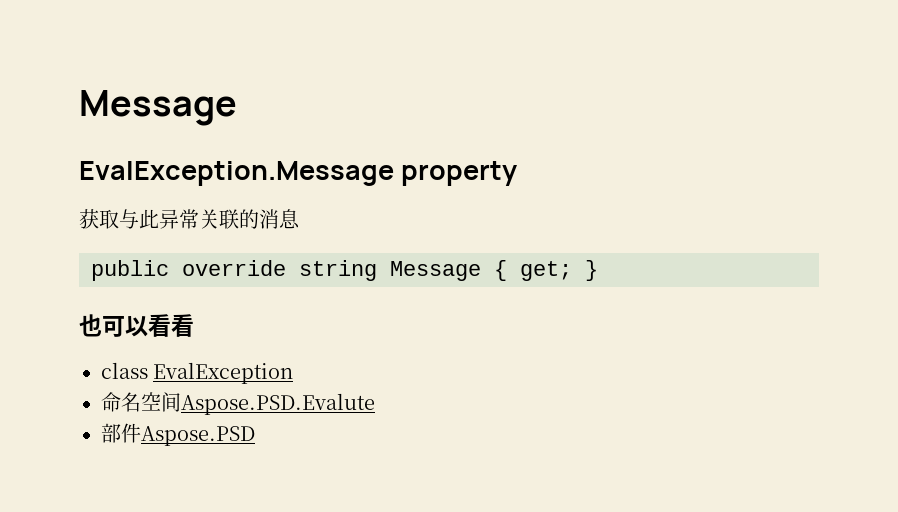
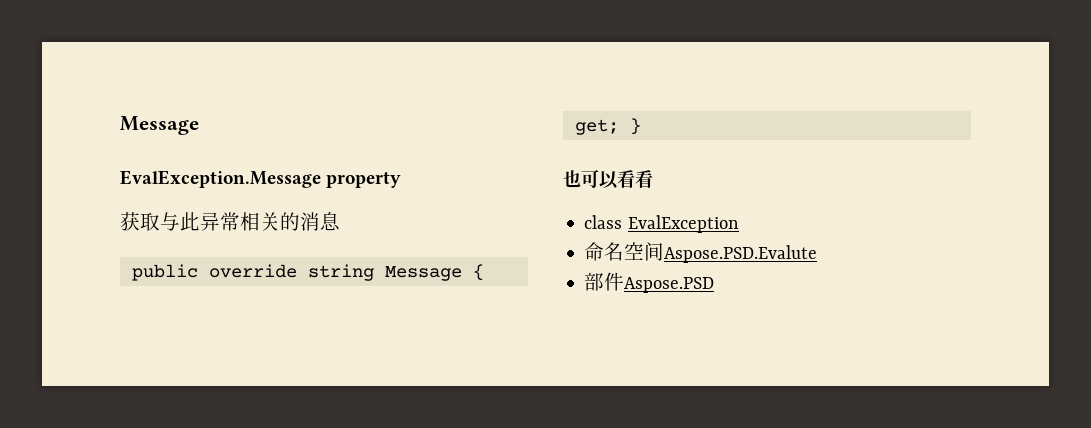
[199,209,239,229] 关联 -> [240,212,280,231] 相关

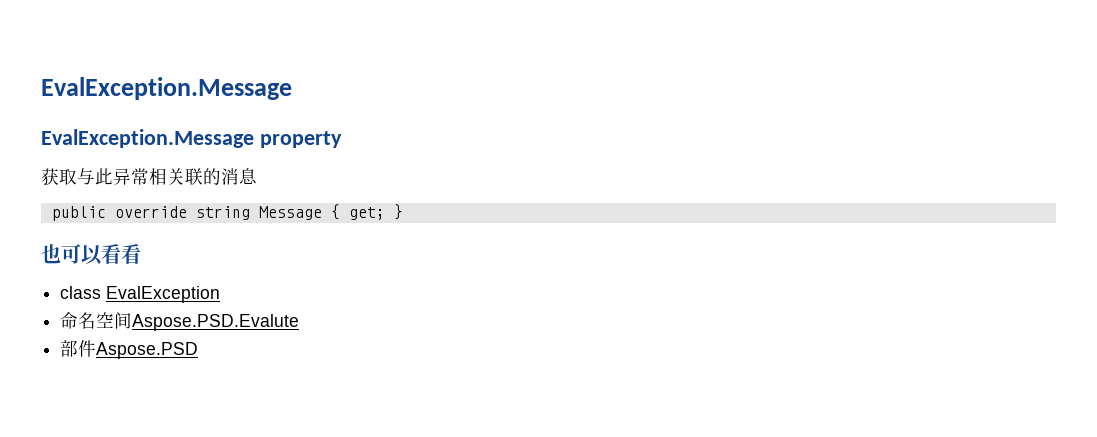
[120,116,199,135] Message -> [41,77,292,100] EvalException.Message
(280, 221) none -> [185,168,203,185] 联

